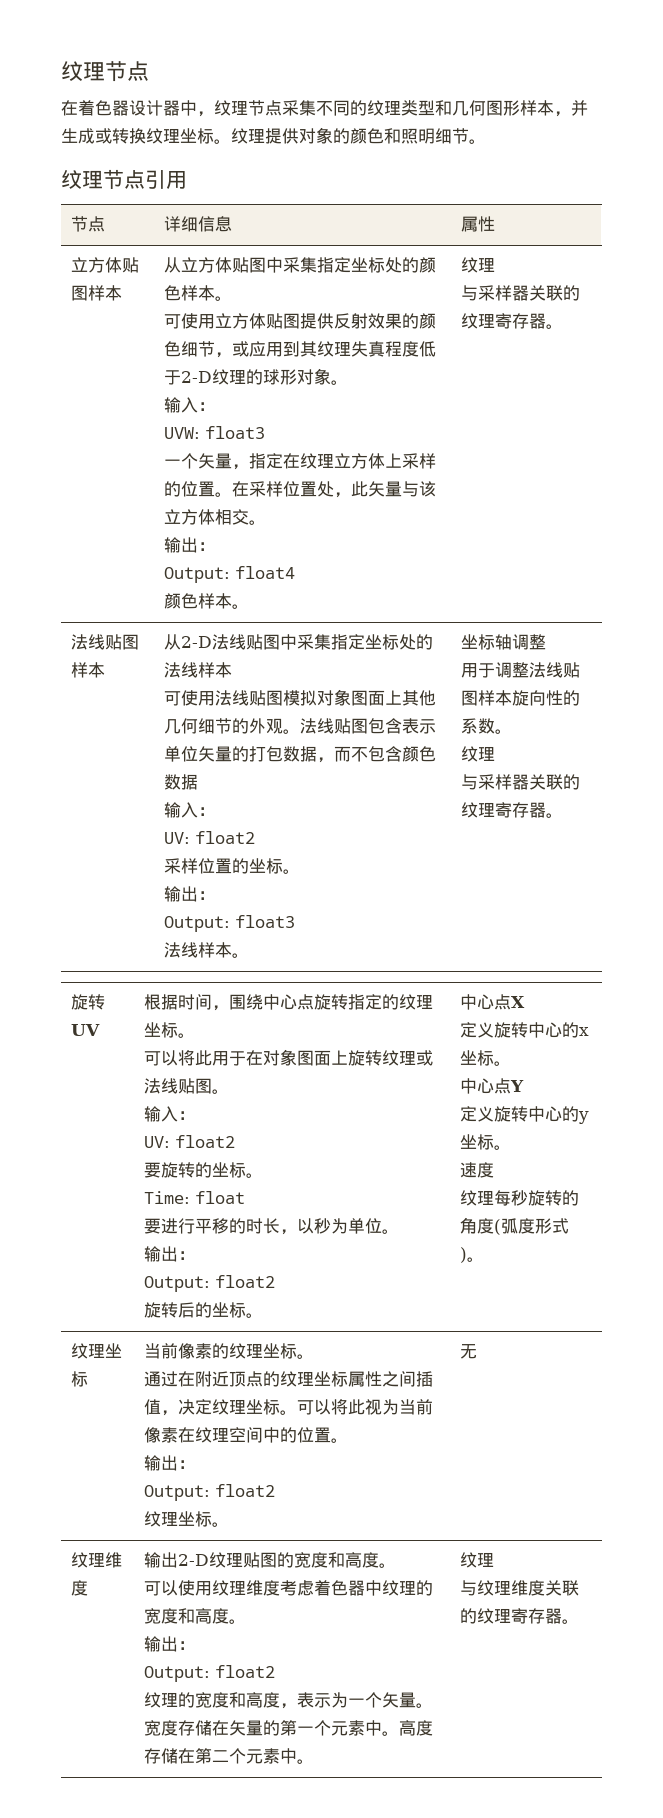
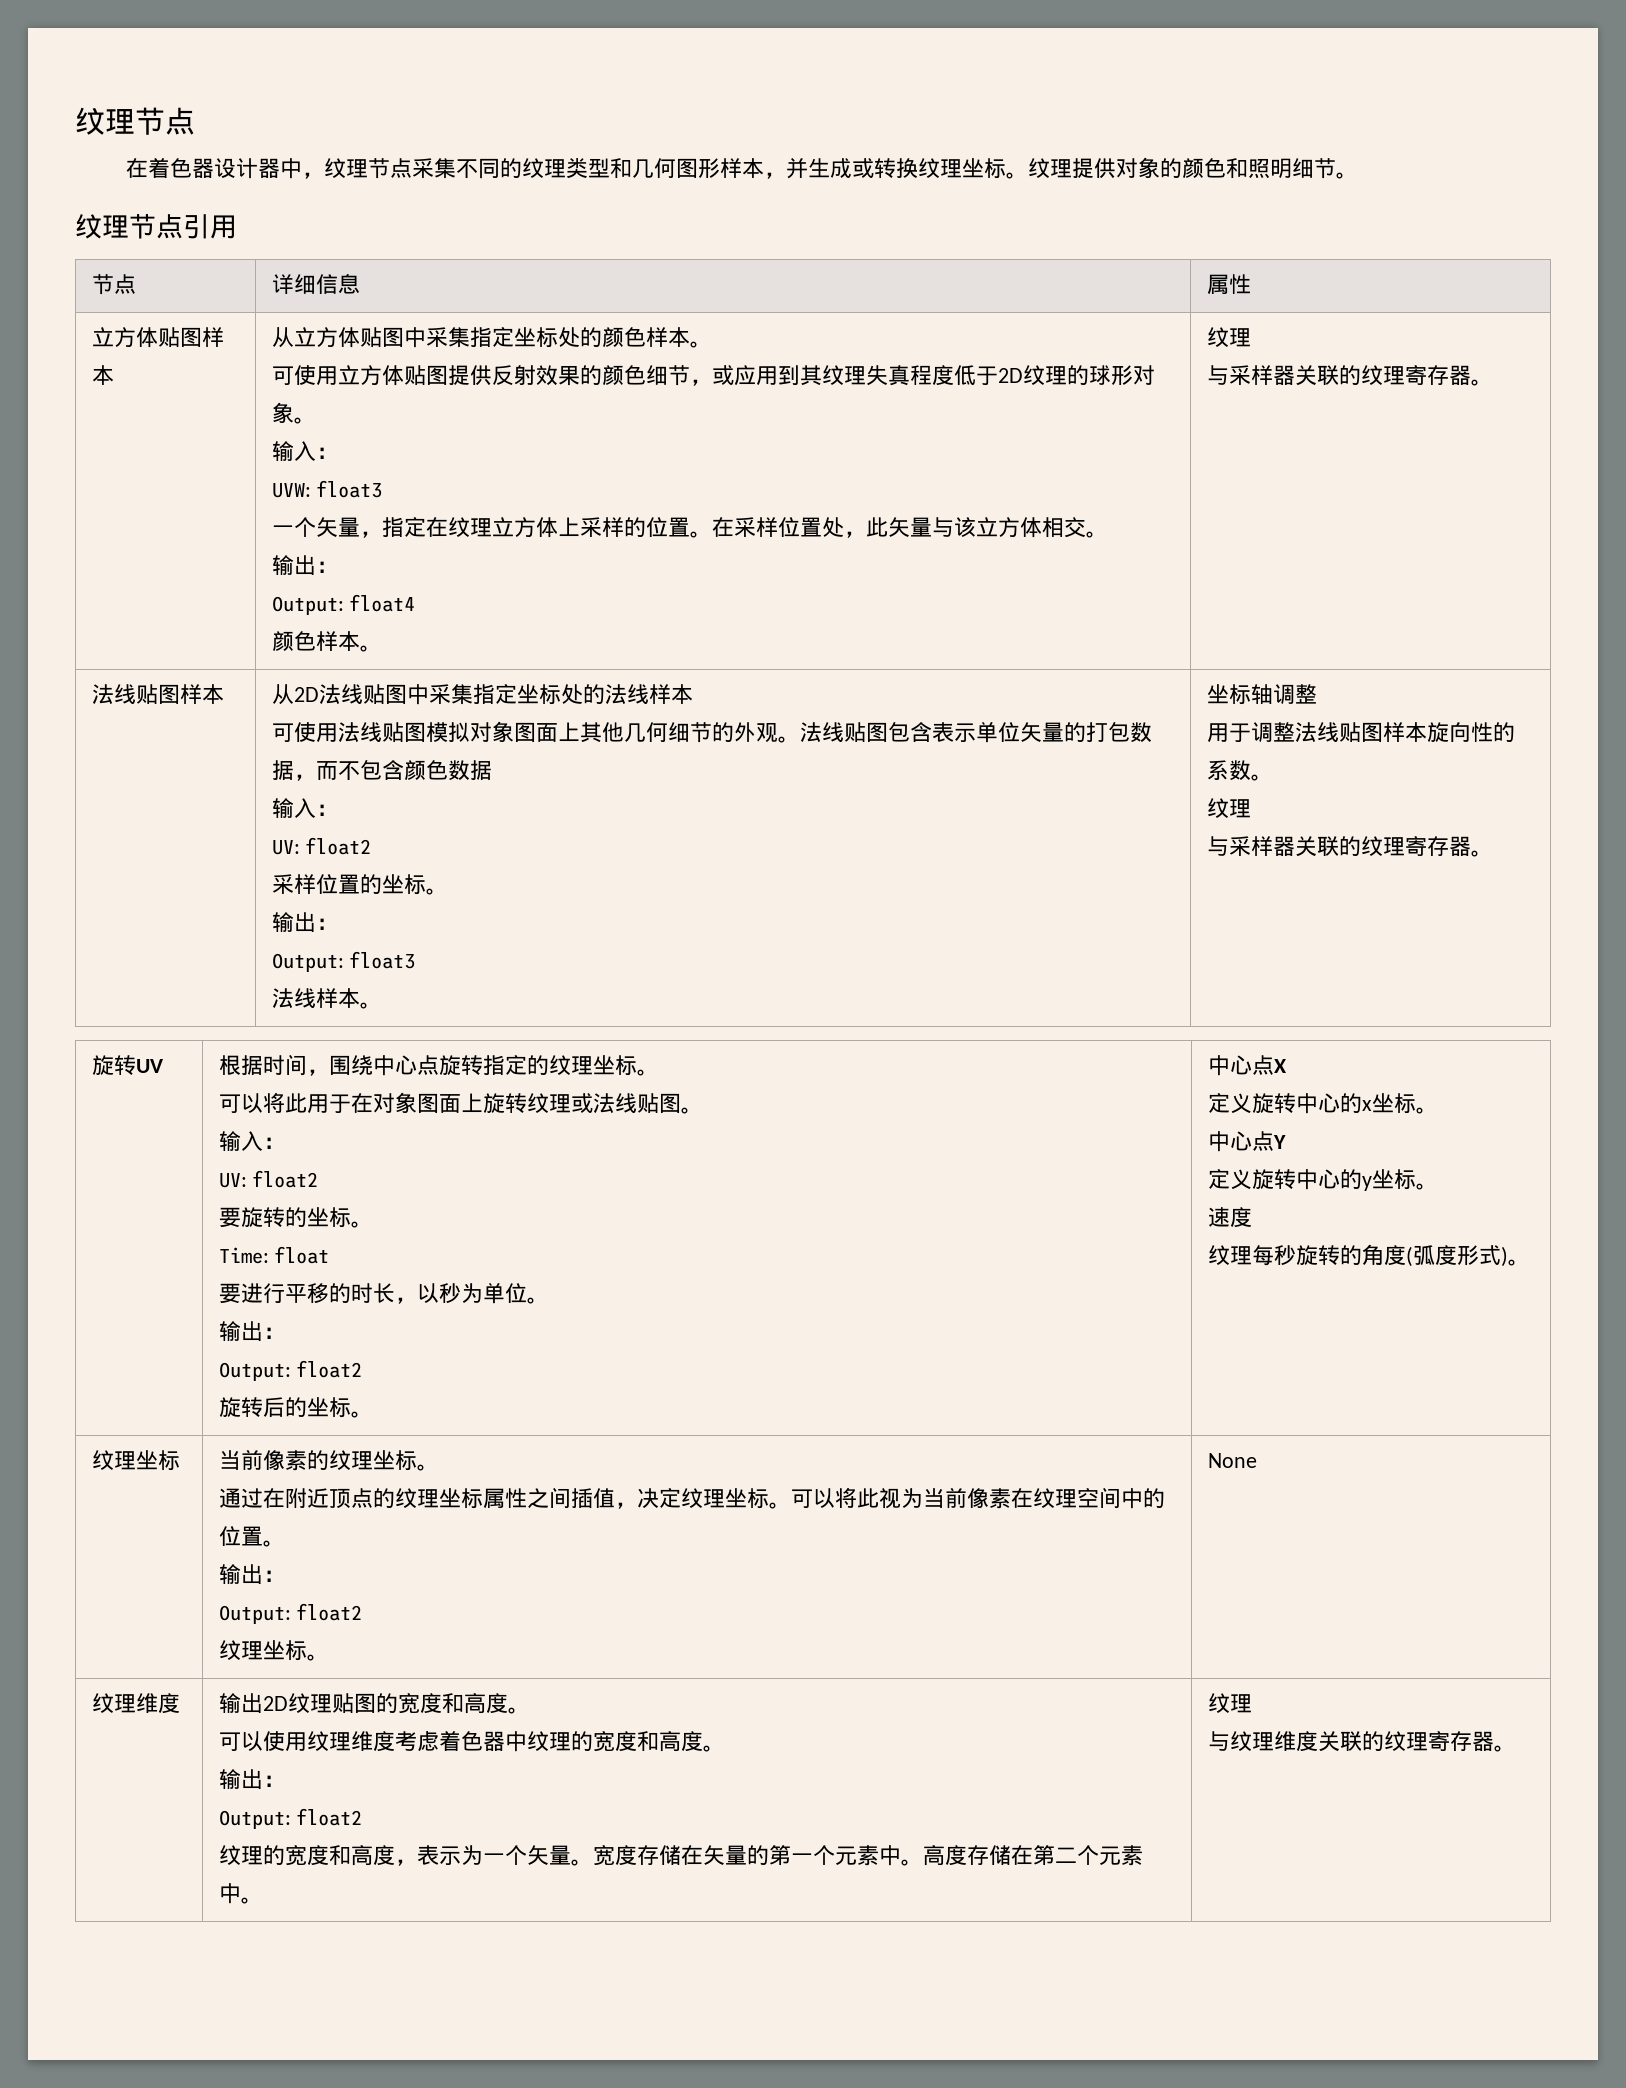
[180,371,212,383] 2-D -> [997,368,1023,383] 2D
[180,636,212,648] 2-D -> [293,687,319,702] 2D
[459,1344,477,1359] | 无 -> [1207,1453,1257,1468] | None
[177,1554,209,1566] 2-D -> [262,1696,288,1711] 2D

